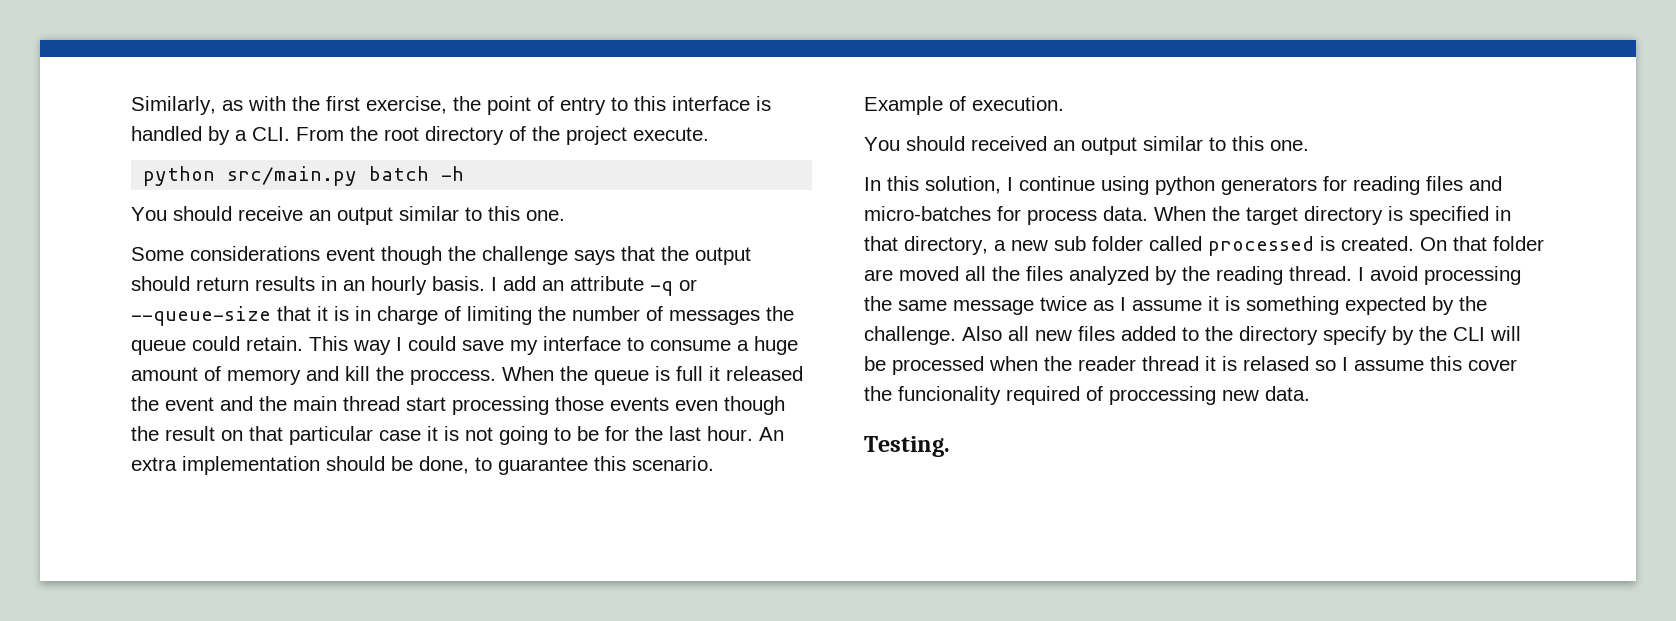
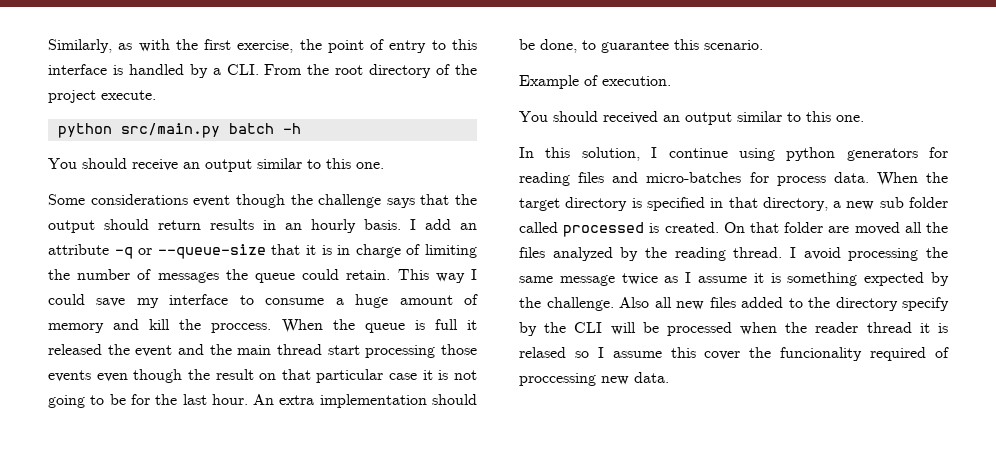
[864,436,950,457] // Testing. -> (669, 377) none

